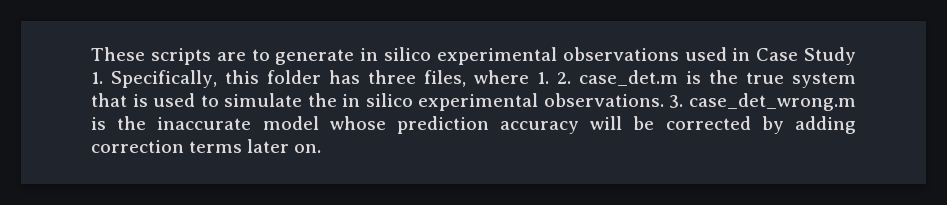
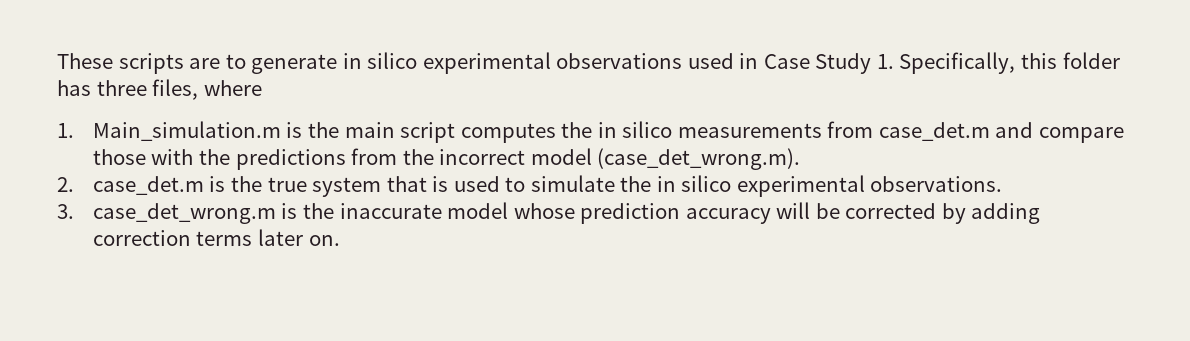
[537,72,549,84] 1. -> [57,121,1124,143] [92,148,801,170] // 1. Main_simulation.m is the main script computes the in silico measurements from case_det.m and compare those with the predictions from the incorrect model (case_det_wrong.m). //
(664, 100) none -> (1003, 184) //

